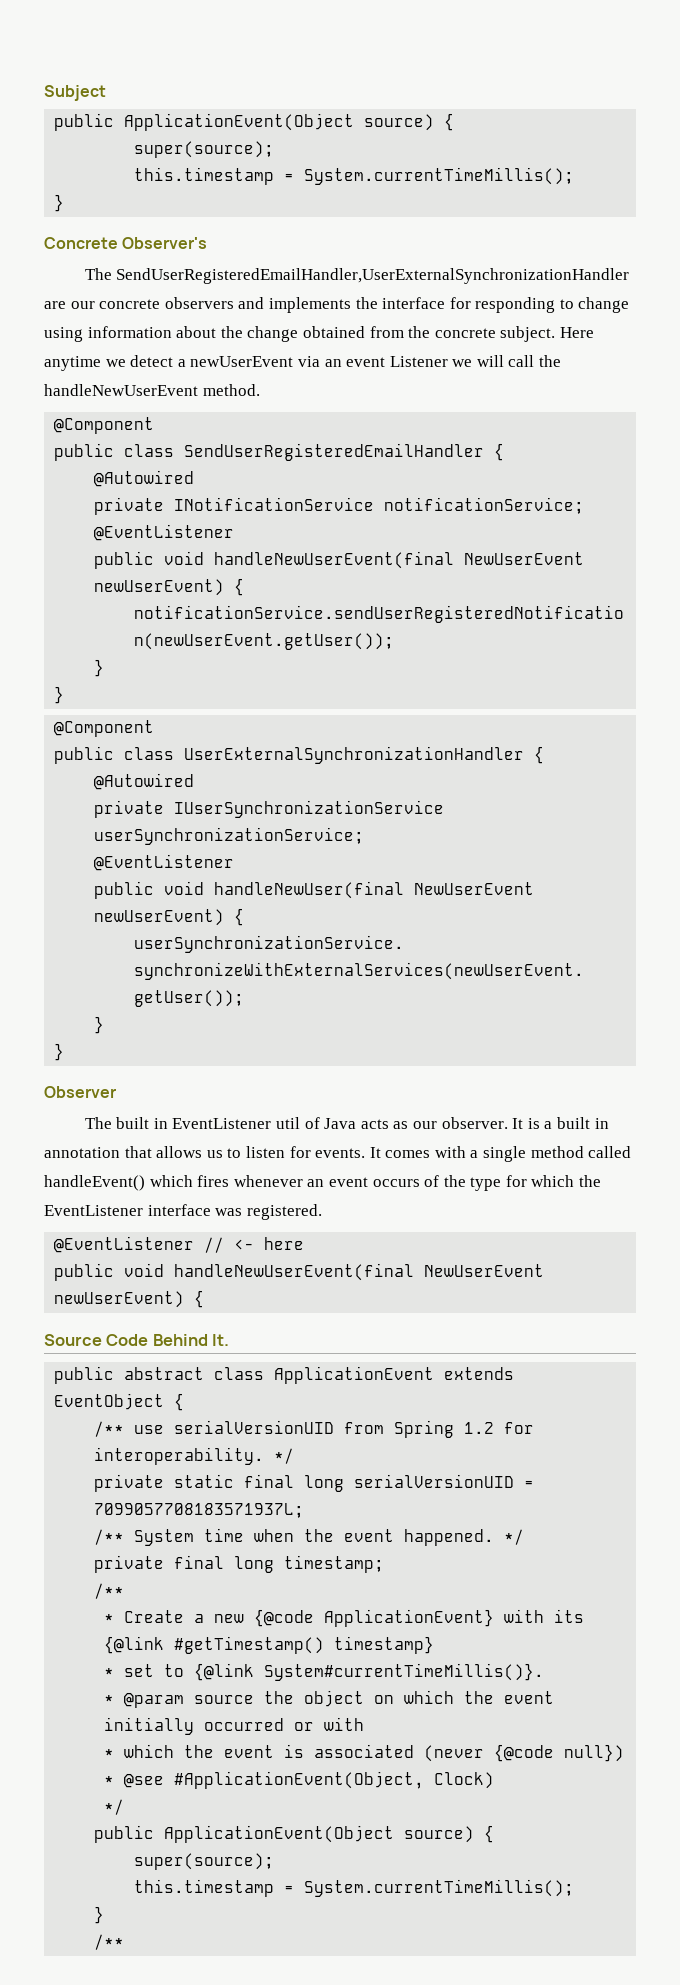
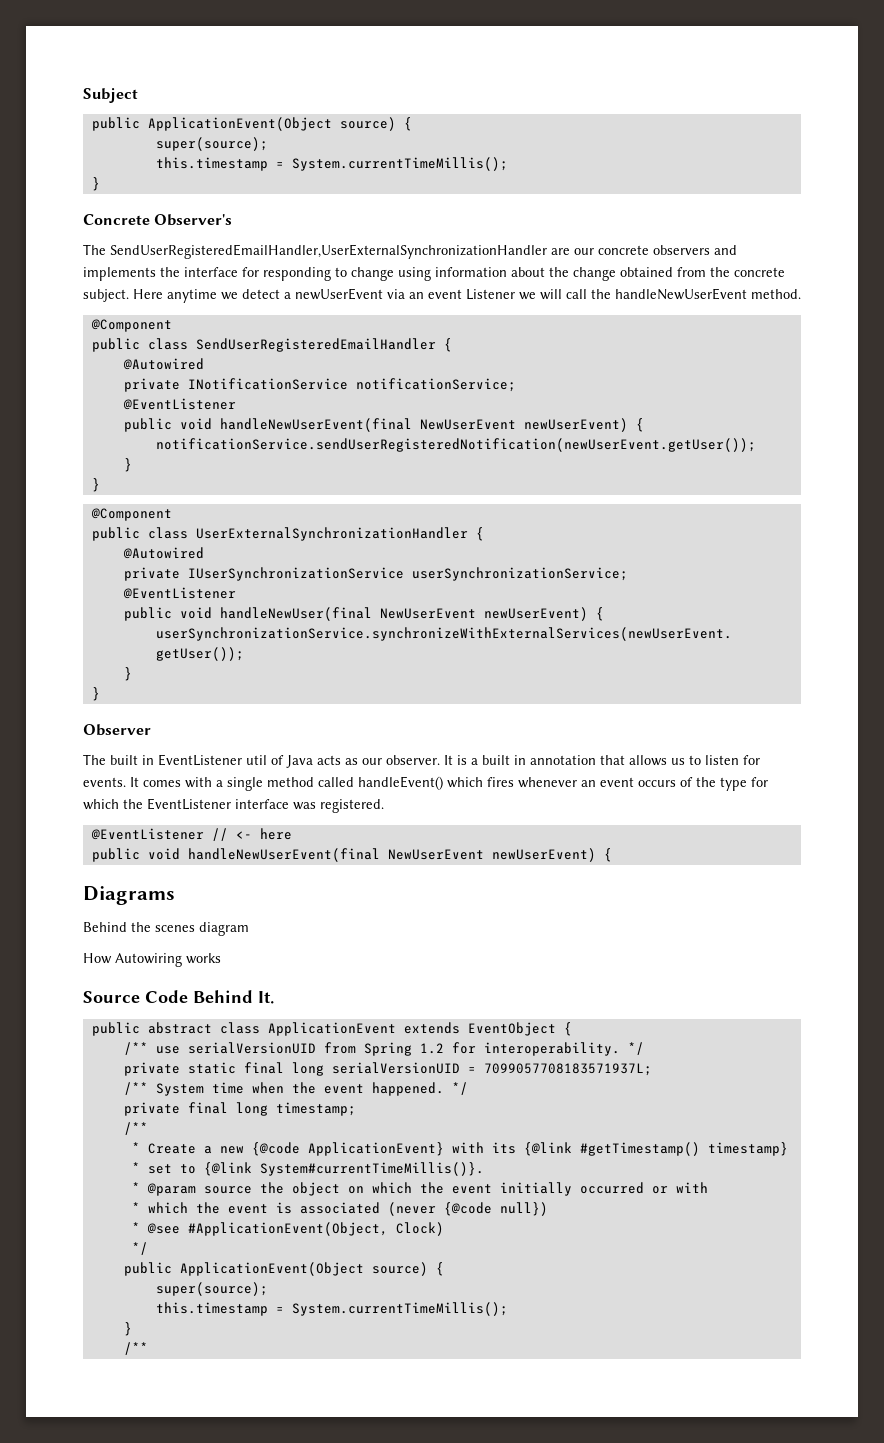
(205, 1299) none -> [83,886,175,905] [83,922,249,936] [83,953,221,967] // Diagrams // Behind the scenes diagram // How Autowiring works

